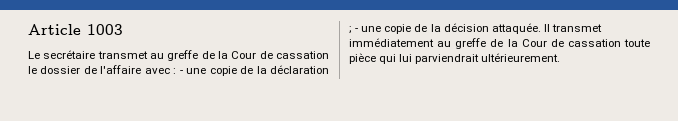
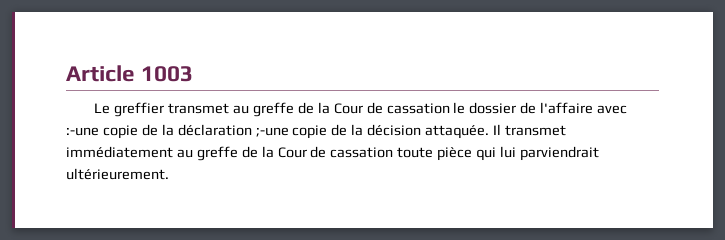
[43,50,96,59] secrétaire -> [114,102,165,117] greffier
[173,68,207,74] : - une -> [66,127,99,136] :-une
[349,26,382,34] ; - une -> [255,127,289,137] ;-une

